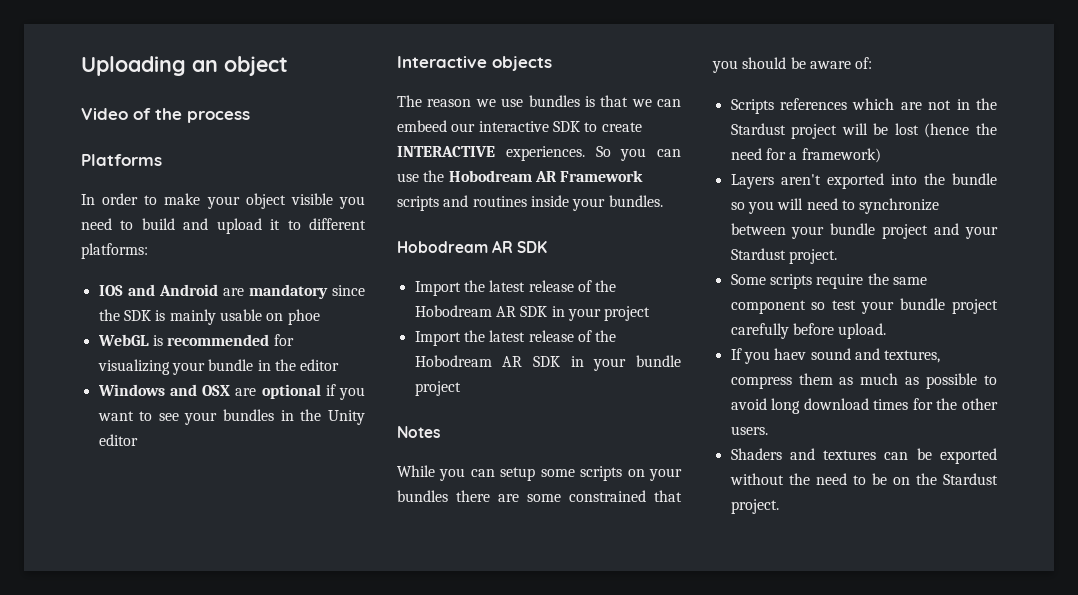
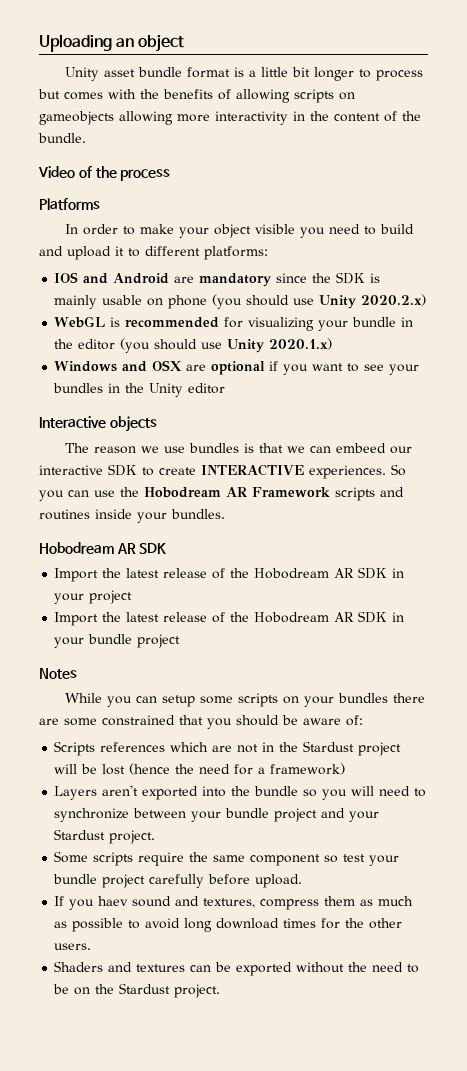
(288, 66) none -> [65,67,424,81] [38,89,355,103] [39,111,421,125] [38,133,86,143] // Unity asset bundle format is a little bit longer to process but comes with the benefits of allowing scripts on gameobjects allowing more interactivity in the content of the bundle.
[287,309,320,325] phoe -> [168,294,427,309] phone (you should use Unity 2020.2.x)
(340, 365) none -> [120,338,333,353] (you should use Unity 2020.1.x)

